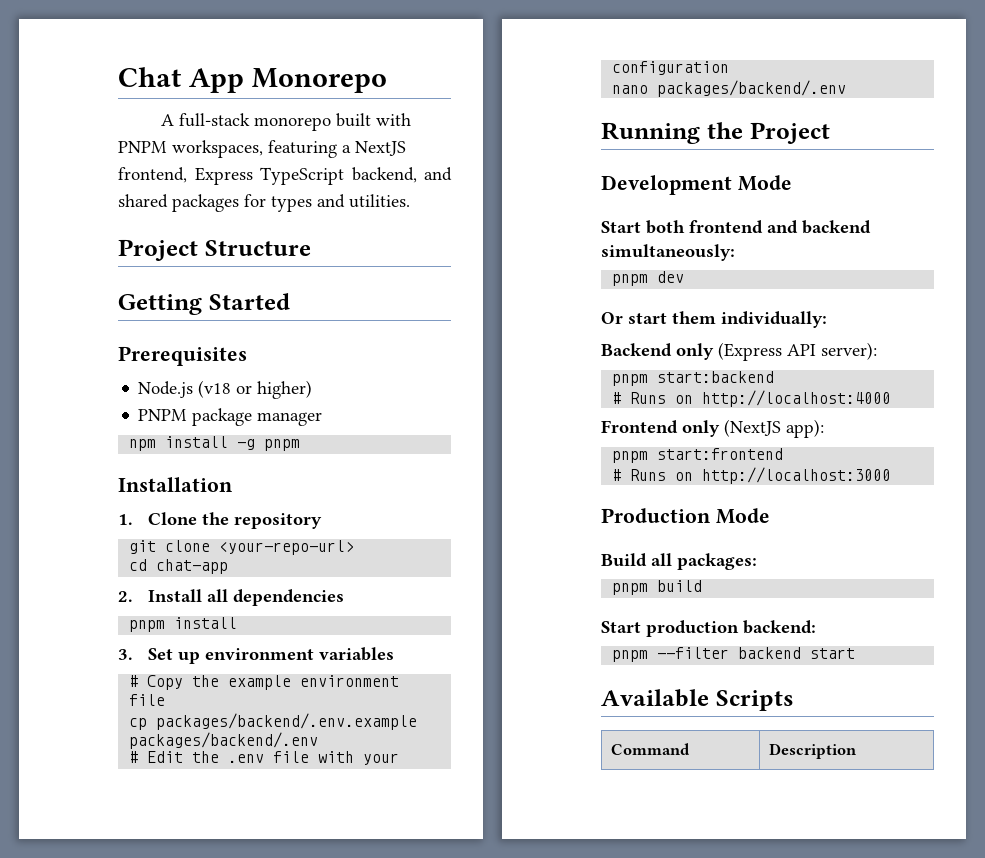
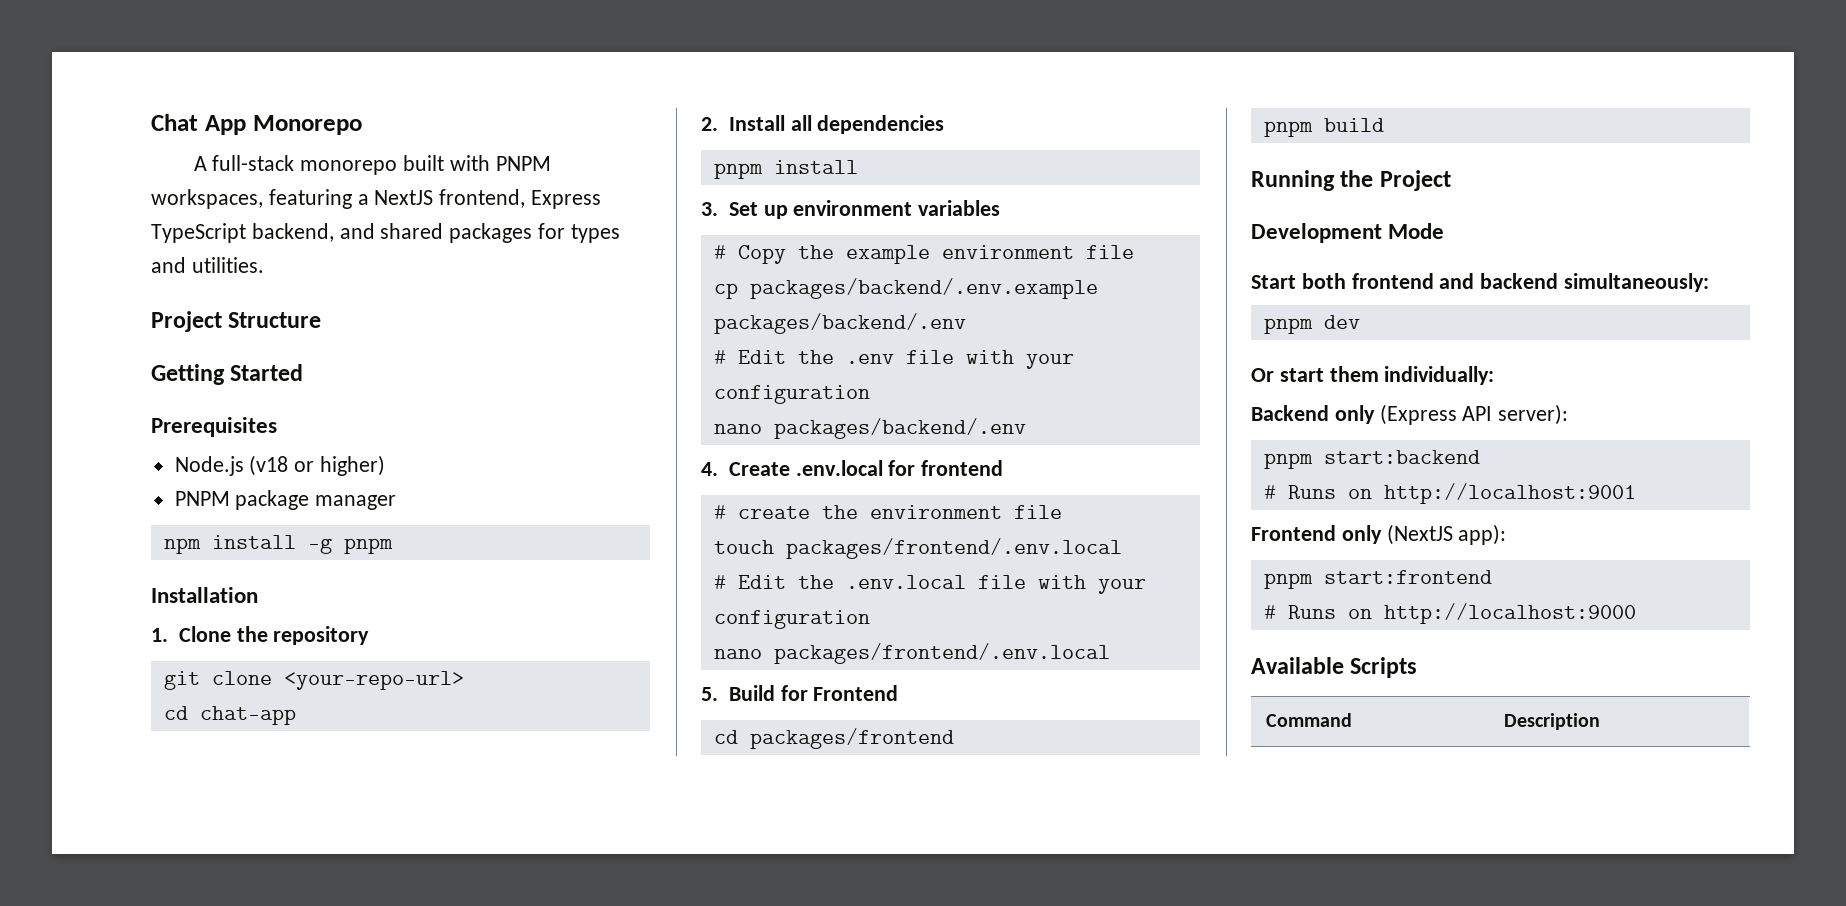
(847, 88) none -> [701,460,1004,476] [713,505,1062,519] [713,538,1122,559] [713,575,1146,594] [713,610,870,629] [713,643,1110,664] [701,685,899,701] [713,728,954,749] [1263,118,1384,137] // 4. Create .env.local for frontend // # create the environment file // touch packages/frontend/.env.local // # Edit the .env.local file with your configuration // nano packages/frontend/.env.local // 5. Build for Frontend // cd packages/frontend // pnpm build
[702,390,892,407] http://localhost:4000 -> [1383,483,1636,504] http://localhost:9001
[702,467,892,484] [601,508,770,524] [601,553,757,570] [612,580,703,595] [601,620,816,637] [612,647,856,662] http://localhost:3000 // Production Mode // Build all packages: // pnpm build // Start production backend: // pnpm --filter backend start -> [1383,603,1636,624] http://localhost:9000

